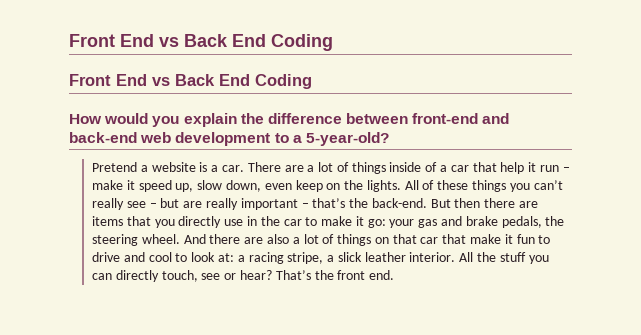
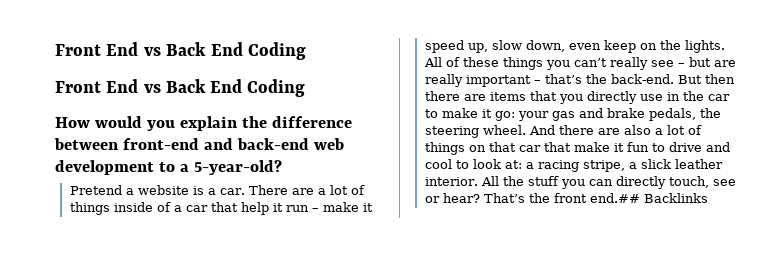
[369,270,395,280] end. -> [589,193,708,203] end.## Backlinks

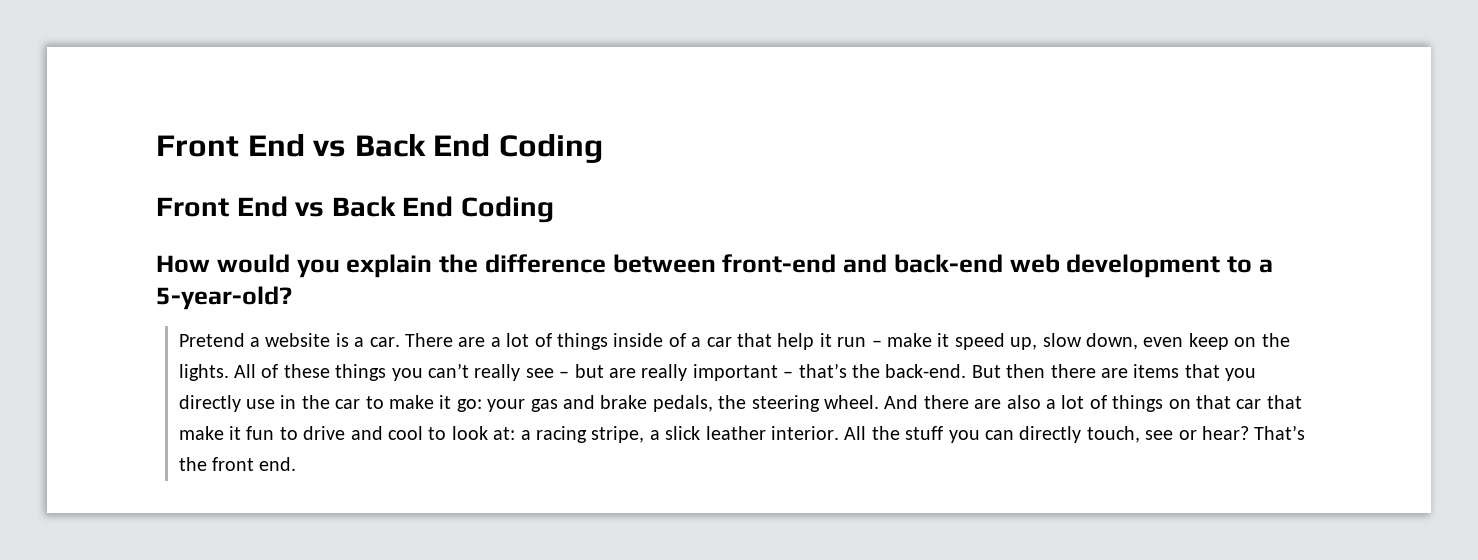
[589,193,708,203] end.## Backlinks -> [259,457,297,471] end.

